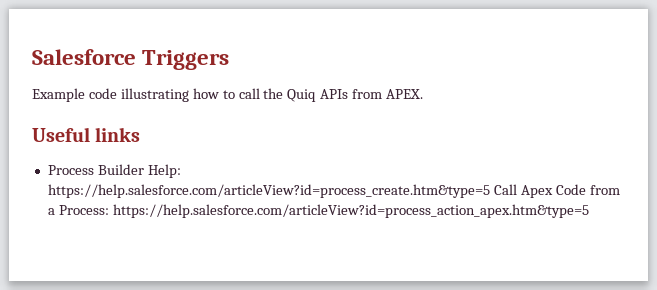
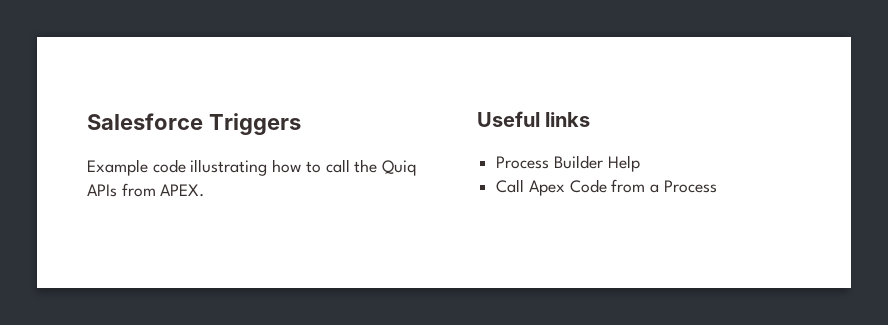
[147,164,181,178] [47,184,490,198] Help: https://help.salesforce.com/articleView?id=process_create.htm&type=5 -> [607,155,640,172] Help //
[58,204,589,218] Process: https://help.salesforce.com/articleView?id=process_action_apex.htm&type=5 -> [663,180,717,193] Process

